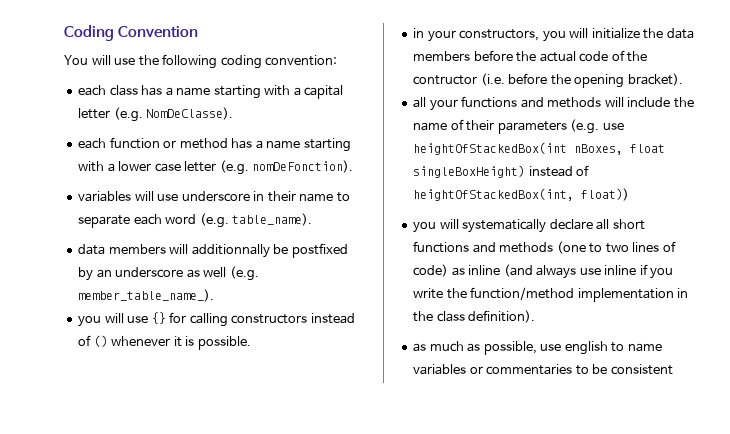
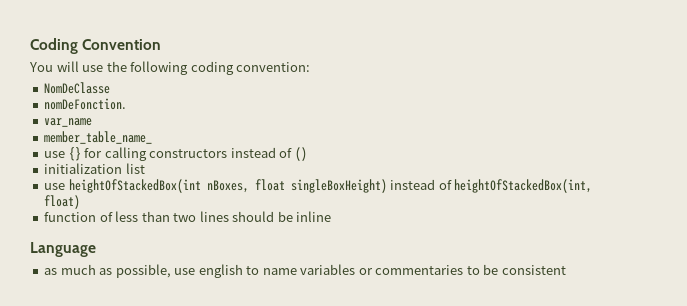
[78,85,344,99] [78,107,234,122] [78,137,351,152] [78,160,354,175] [78,191,350,202] [78,213,313,228] [78,243,348,258] [78,266,259,281] [78,289,215,302] [78,313,124,327] each class has a name starting with a capital letter (e.g. NomDeClasse). // each function or method has a name starting with a lower case letter (e.g. nomDeFonction). // variables will use underscore in their name to separate each word (e.g. table_name). // data members will additionnally be postfixed by an underscore as well (e.g. member_table_name_). // you will -> [44,82,111,94] [44,98,127,110] [44,118,93,127] [44,131,153,144] NomDeClasse // nomDeFonction. // var_name // member_table_name_ //
[111,336,251,350] [413,28,694,42] [413,50,648,62] [413,73,683,88] [413,96,694,111] [413,119,600,134] whenever it is possible. // in your constructors, you will initialize the data members before the actual code of the contructor (i.e. before the opening bracket). // all your functions and methods will include the name of their parameters (e.g. -> [44,163,145,174] // initialization list //
[581,188,630,201] [413,219,645,233] [413,241,676,254] [413,264,674,279] [413,287,689,302] [413,310,536,323] float)) // you will systematically declare all short functions and methods (one to two lines of code) as inline (and always use inline if you write the function/method implementation in the class definition). -> [44,195,81,209] [44,211,332,222] [30,242,96,257] float) // function of less than two lines should be inline // Language

